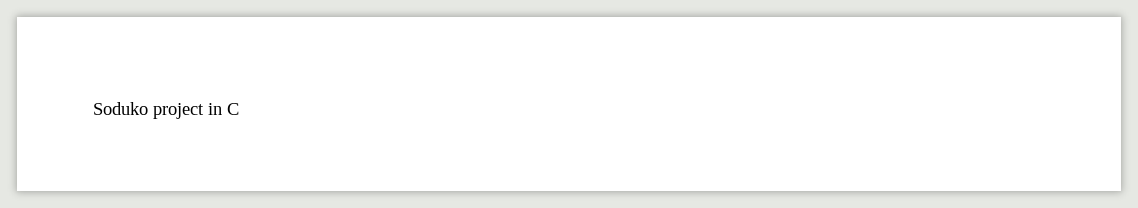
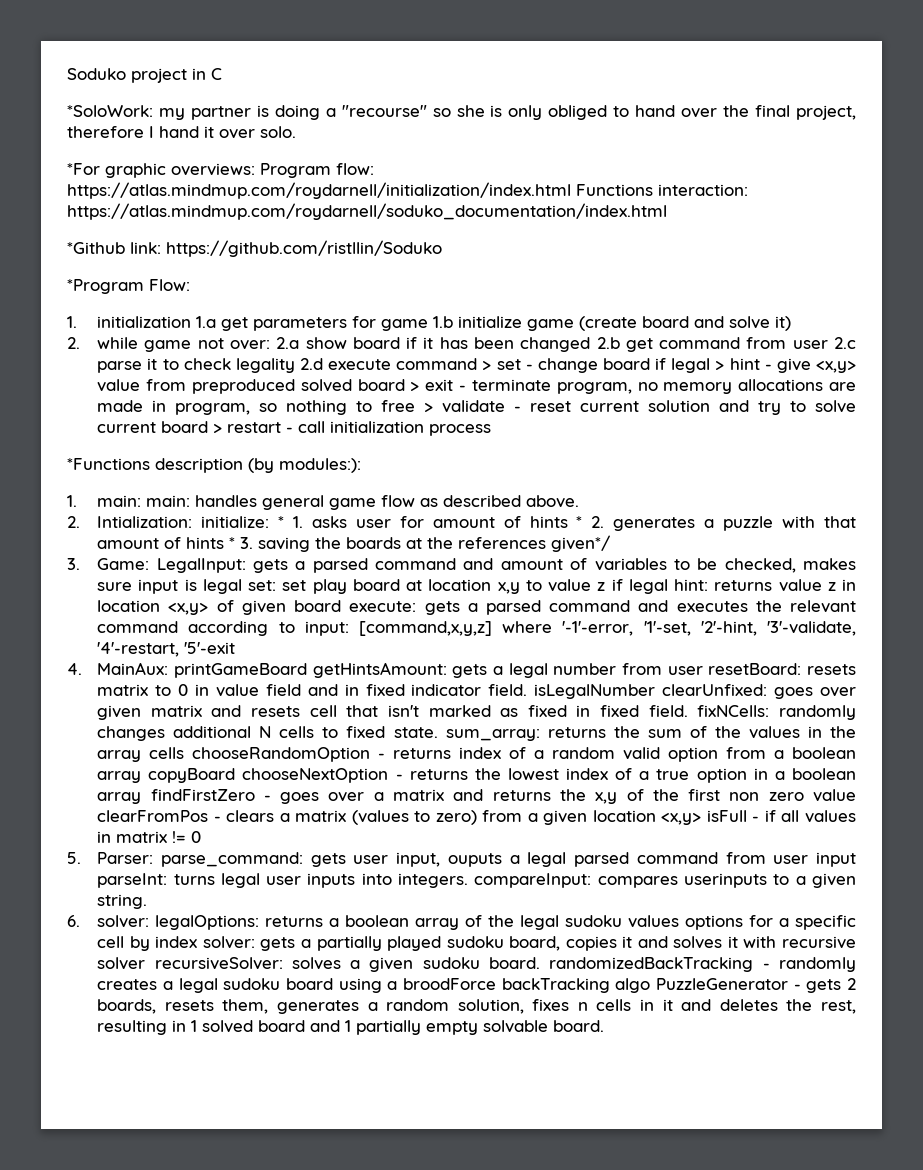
(239, 109) none -> [67,105,857,120] [67,126,296,139] [67,163,374,178] [67,182,748,199] [67,203,667,220] [67,240,442,257] [67,279,190,294] [67,316,792,331] [67,337,856,352] [97,358,856,373] [97,379,856,394] [97,400,856,415] [97,421,492,436] [67,458,361,473] [67,495,580,510] [67,516,856,531] [97,535,611,552] [67,558,856,573] [97,579,857,594] [97,600,856,615] [97,621,856,636] [97,642,236,657] [67,662,856,678] [97,684,856,699] [97,705,856,720] [97,726,856,741] [97,747,856,762] [97,768,857,783] [97,789,856,804] [97,810,856,825] [97,831,202,843] [67,852,856,867] [97,873,857,888] [97,894,148,909] [67,915,857,930] [97,936,856,951] [97,957,856,972] [97,978,856,993] [97,999,856,1014] [97,1020,605,1035] // *SoloWork: my partner is doing a "recourse" so she is only obliged to hand over the final project, therefore I hand it over solo. // *For graphic overviews: Program flow: https://atlas.mindmup.com/roydarnell/initialization/index.html Functions interaction: https://atlas.mindmup.com/roydarnell/soduko_documentation/index.html // *Github link: https://github.com/ristllin/Soduko // *Program Flow: // 1. initialization 1.a get parameters for game 1.b initialize game (create board and solve it) // 2. while game not over: 2.a show board if it has been changed 2.b get command from user 2.c parse it to check legality 2.d execute command > set - change board if legal > hint - give <x,y> value from preproduced solved board > exit - terminate program, no memory allocations are made in program, so nothing to free > validate - reset current solution and try to solve current board > restart - call initialization process // *Functions description (by modules:): // 1. main: main: handles general game flow as described above. // 2. Intialization: initialize: * 1. asks user for amount of hints * 2. generates a puzzle with that amount of hints * 3. saving the boards at the references given*/ // 3. Game: LegalInput: gets a parsed command and amount of variables to be checked, makes sure input is legal set: set play board at location x,y to value z if legal hint: returns value z in location <x,y> of given board execute: gets a parsed command and executes the relevant command according to input: [command,x,y,z] where '-1'-error, '1'-set, '2'-hint, '3'-validate, '4'-restart, '5'-exit // 4. MainAux: printGameBoard getHintsAmount: gets a legal number from user resetBoard: resets matrix to 0 in value field and in fixed indicator field. isLegalNumber clearUnfixed: goes over given matrix and resets cell that isn't marked as fixed in fixed field. fixNCells: randomly changes additional N cells to fixed state. sum_array: returns the sum of the values in the array cells chooseRandomOption - returns index of a random valid option from a boolean array copyBoard chooseNextOption - returns the lowest index of a true option in a boolean array findFirstZero - goes over a matrix and returns the x,y of the first non zero value clearFromPos - clears a matrix (values to zero) from a given location <x,y> isFull - if all values in matrix != 0 // 5. Parser: parse_command: gets user input, ouputs a legal parsed command from user input parseInt: turns legal user inputs into integers. compareInput: compares userinputs to a given string. // 6. solver: legalOptions: returns a boolean array of the legal sudoku values options for a specific cell by index solver: gets a partially played sudoku board, copies it and solves it with recursive solver recursiveSolver: solves a given sudoku board. randomizedBackTracking - randomly creates a legal sudoku board using a broodForce backTracking algo PuzzleGenerator - gets 2 boards, resets them, generates a random solution, fixes n cells in it and deletes the rest, resulting in 1 solved board and 1 partially empty solvable board.

